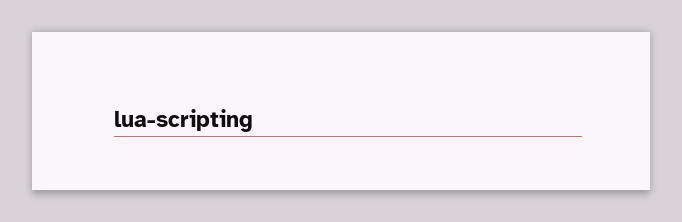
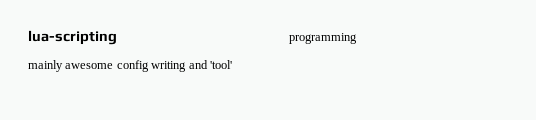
(253, 120) none -> [28,60,232,72] [289,33,357,44] // mainly awesome config writing and 'tool' programming

